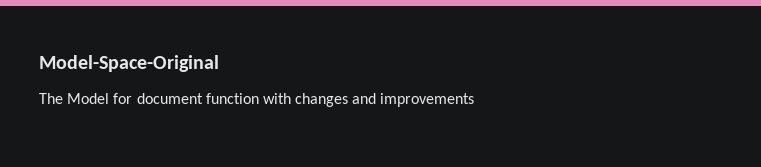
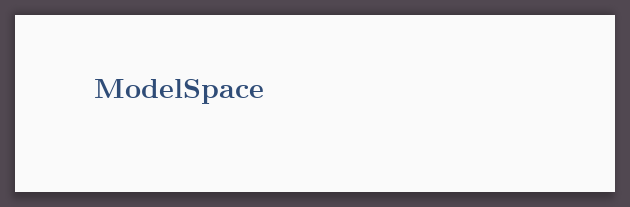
[39,55,219,72] [39,93,475,107] Model-Space-Original // The Model for document function with changes and improvements -> [94,79,264,104] ModelSpace

